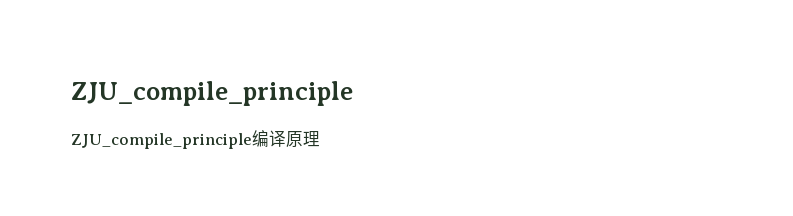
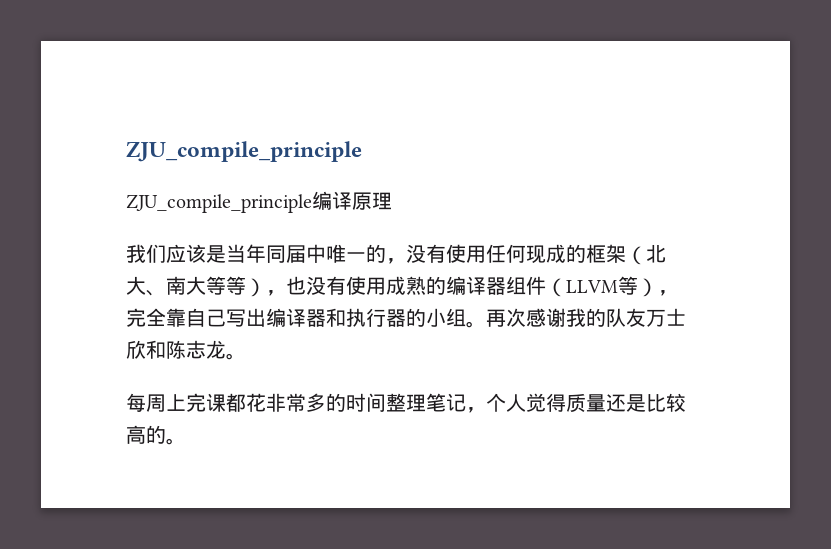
(320, 139) none -> [126,244,666,265] [126,276,678,297] [126,308,686,328] [126,340,246,360] [126,393,686,413] [126,425,186,445] // 我们应该是当年同届中唯一的，没有使用任何现成的框架（北大、南大等等），也没有使用成熟的编译器组件（LLVM等），完全靠自己写出编译器和执行器的小组。再次感谢我的队友万士欣和陈志龙。 // 每周上完课都花非常多的时间整理笔记，个人觉得质量还是比较高的。

